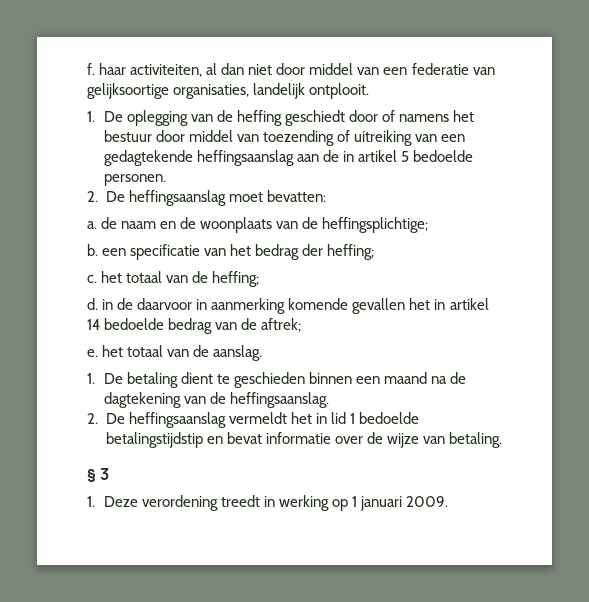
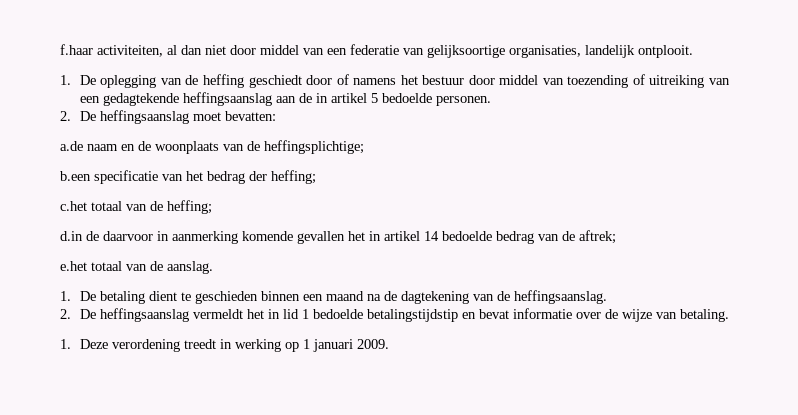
[87,63,127,75] f. haar -> [60,44,93,55] f.haar
[87,217,118,229] a. de -> [60,141,83,151] a.de
[87,244,127,256] b. een -> [60,171,91,181] b.een
[87,271,123,283] c. het -> [60,201,87,211] c.het
[87,298,114,310] d. in -> [60,231,83,241] d.in
[87,345,124,357] e. het -> [60,261,87,271] e.het
[87,468,110,482] // § 3 -> (729, 315) none

